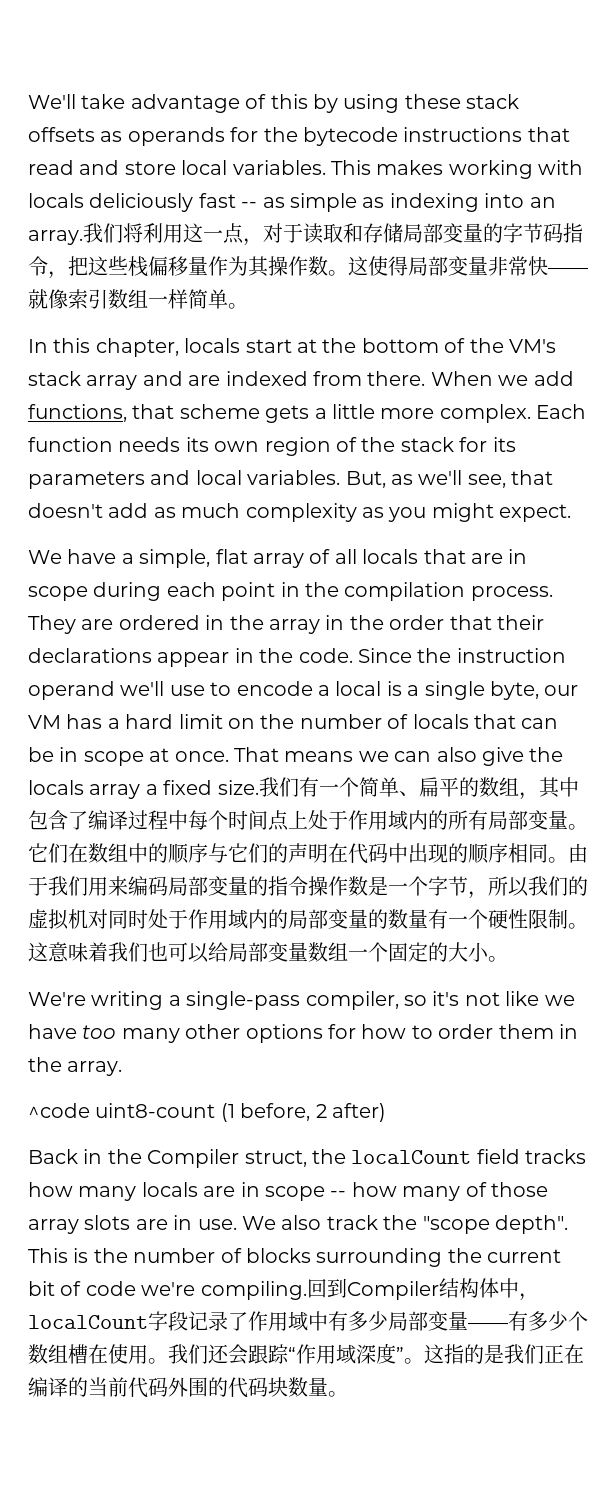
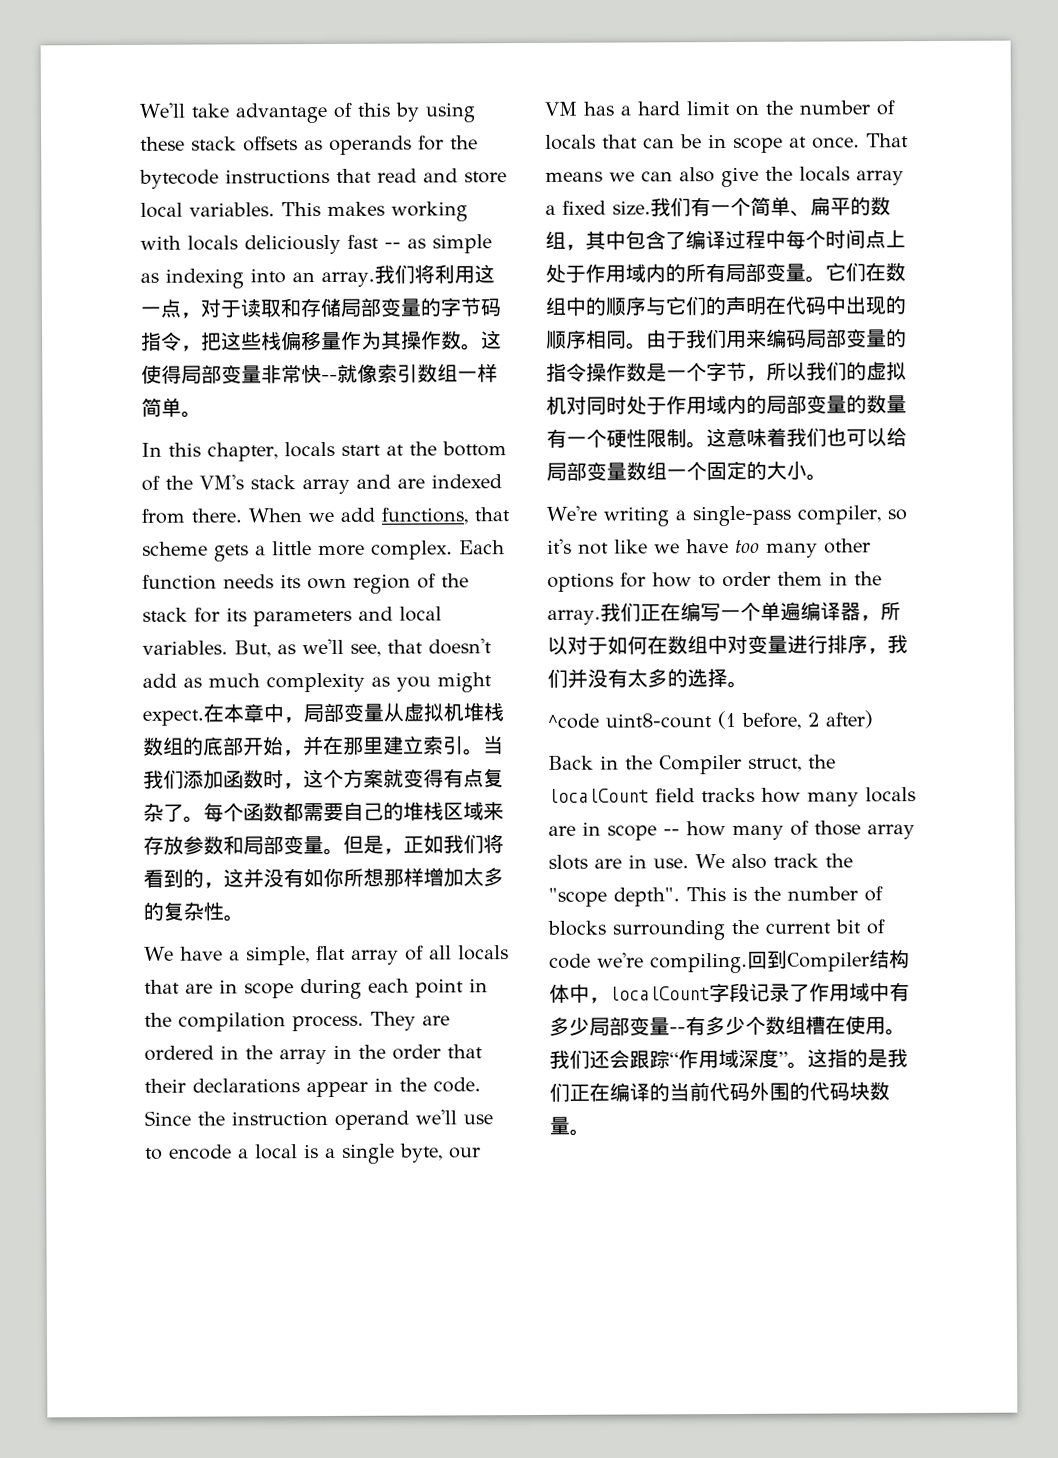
[548,268,588,274] —— -> [321,374,338,382] --
(572, 513) none -> [203,702,504,724] [143,735,504,757] [143,768,504,790] [143,801,504,823] [143,834,504,856] [143,867,504,889] [143,901,244,922] 在本章中，局部变量从虚拟机堆栈数组的底部开始，并在那里建立索引。当我们添加函数时，这个方案就变得有点复杂了。每个函数都需要自己的堆栈区域来存放参数和局部变量。但是，正如我们将看到的，这并没有如你所想那样增加太多的复杂性。
(123, 1068) none -> [599,601,901,622] [547,634,908,655] [547,668,748,689] 我们正在编写一个单遍编译器，所以对于如何在数组中对变量进行排序，我们并没有太多的选择。
[468,1323,508,1329] —— -> [669,1027,686,1034] --

